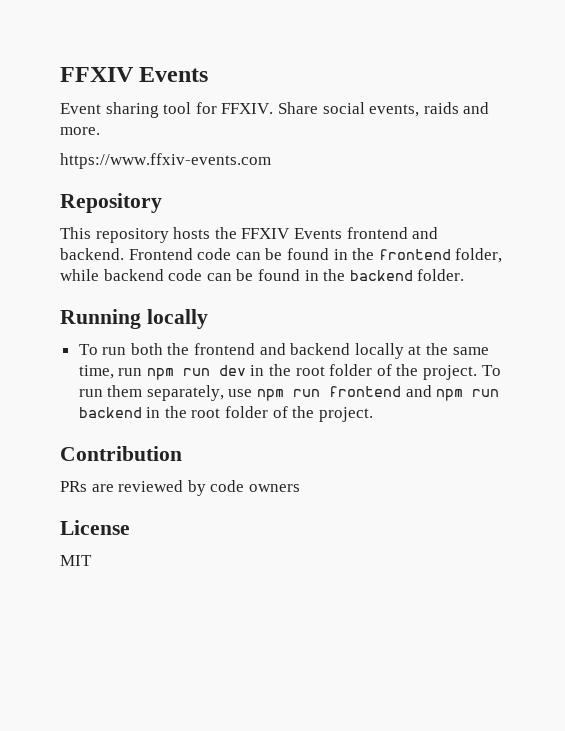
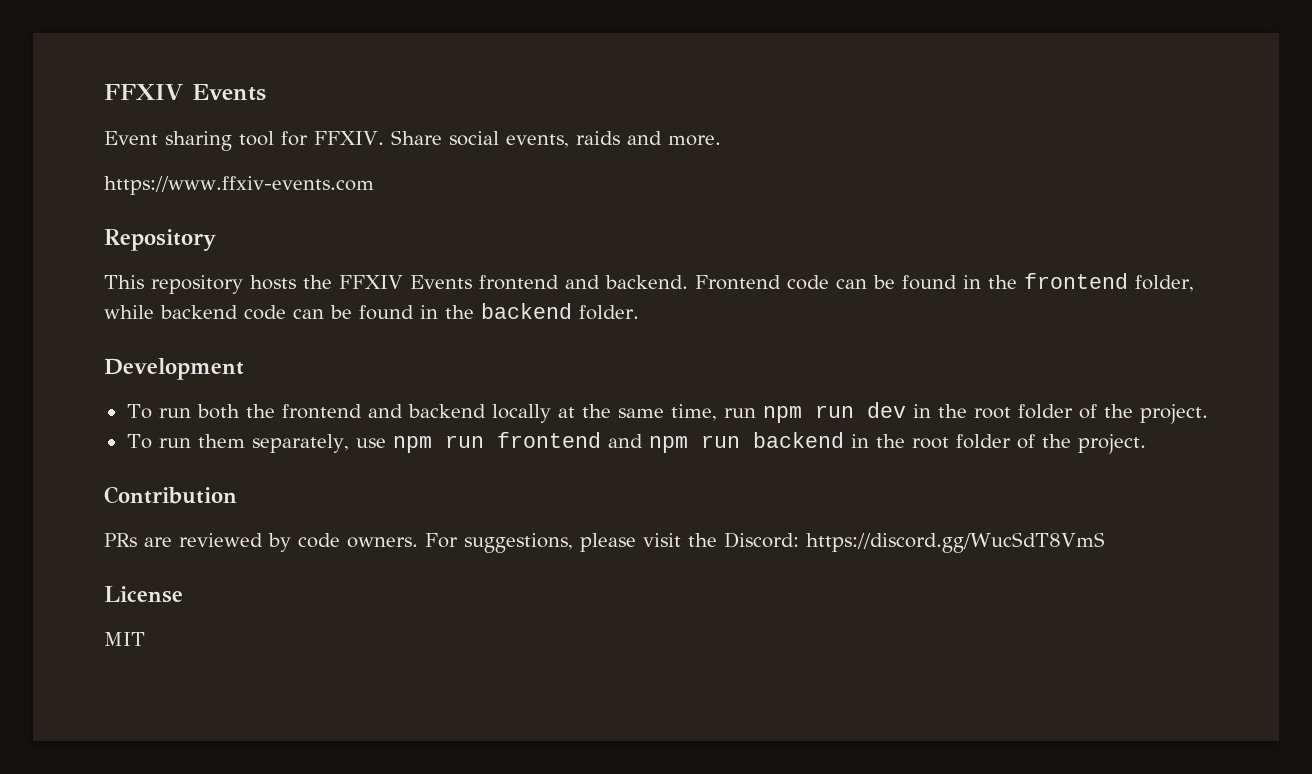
[60,309,208,329] Running locally -> [104,358,244,380] Development
(478, 372) none -> (1208, 414) //
[248,484,300,492] owners -> [347,532,1105,553] owners. For suggestions, please visit the Discord: https://discord.gg/WucSdT8VmS

